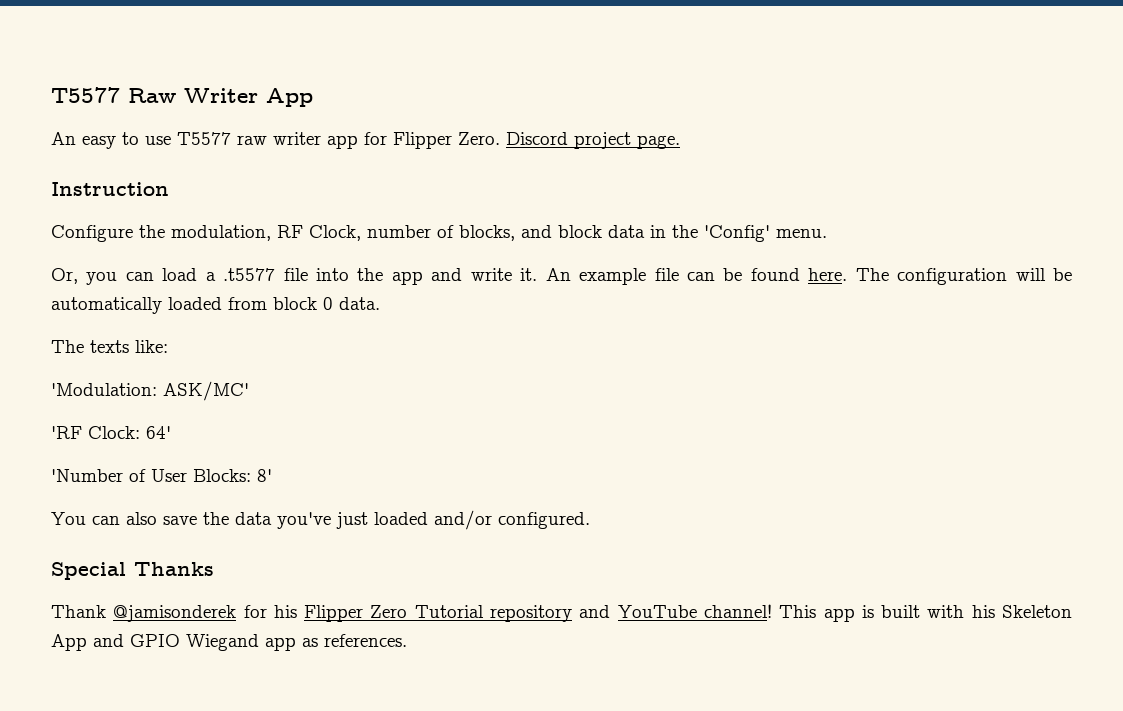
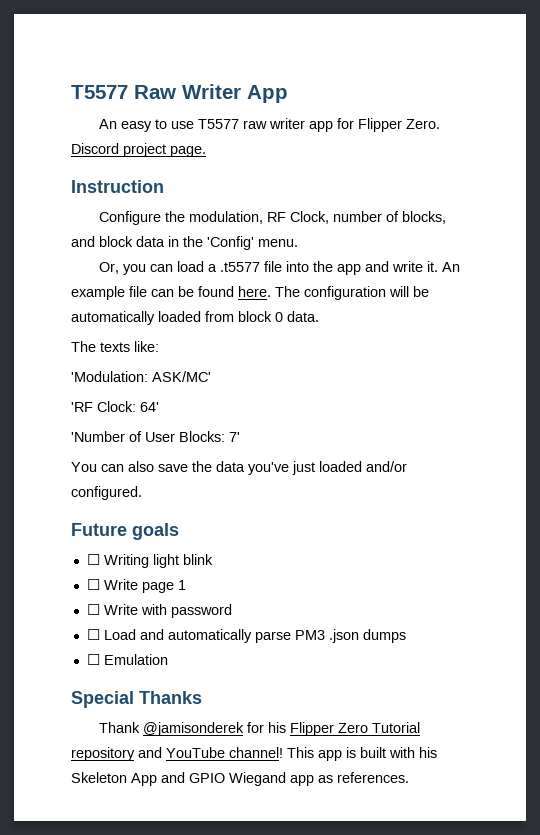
[257,469,272,482] 8' -> [229,432,240,442] 7'
(590, 520) none -> [71,523,179,540] [86,554,213,568] [86,579,186,593] [86,604,232,618] [86,629,406,643] [86,654,168,665] // Future goals // ☐ Writing light blink // ☐ Write page 1 // ☐ Write with password // ☐ Load and automatically parse PM3 .json dumps // ☐ Emulation

